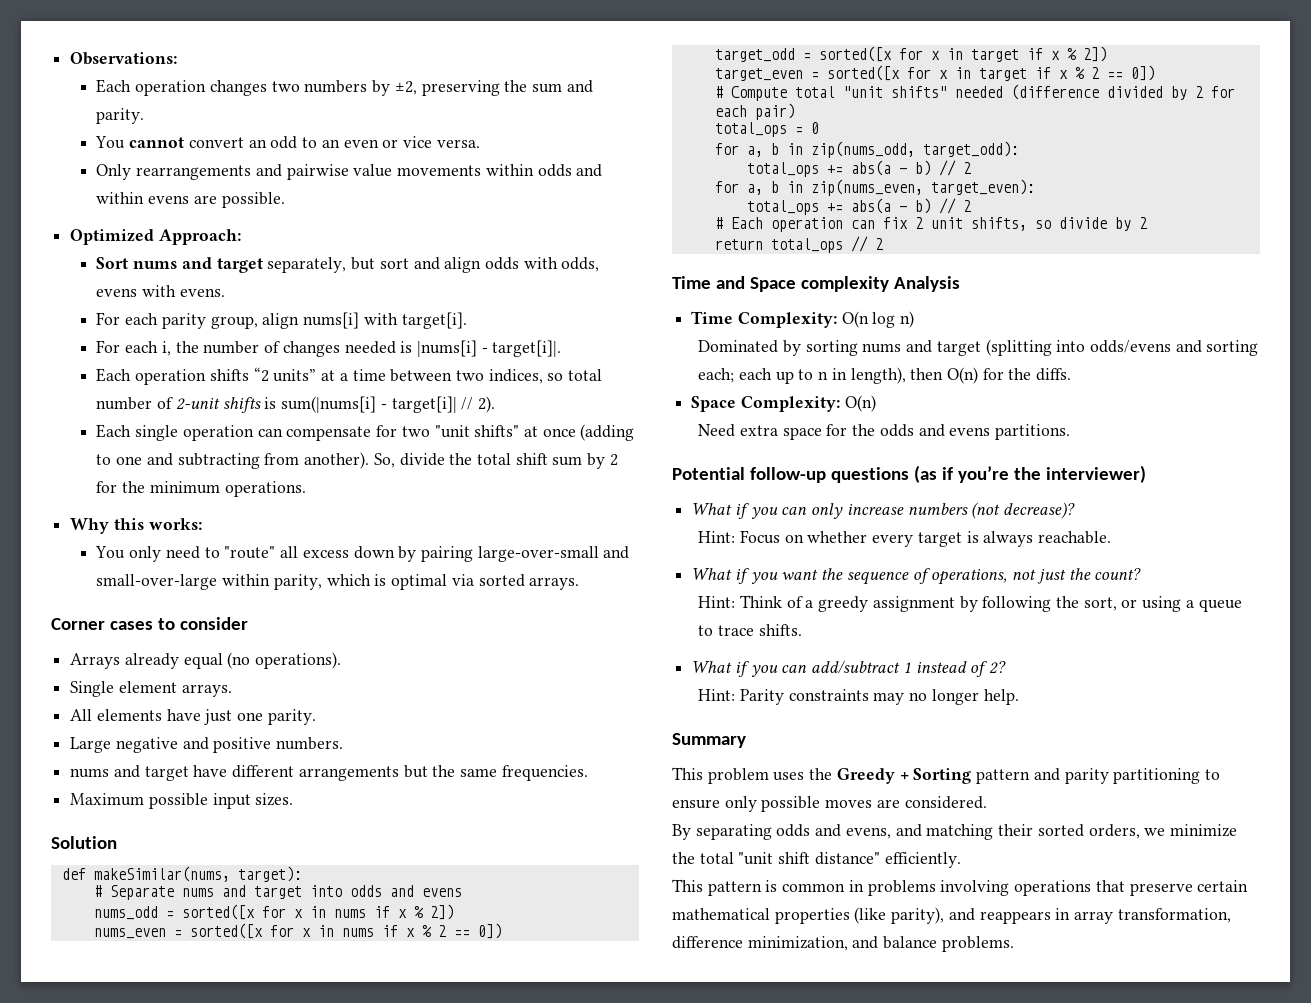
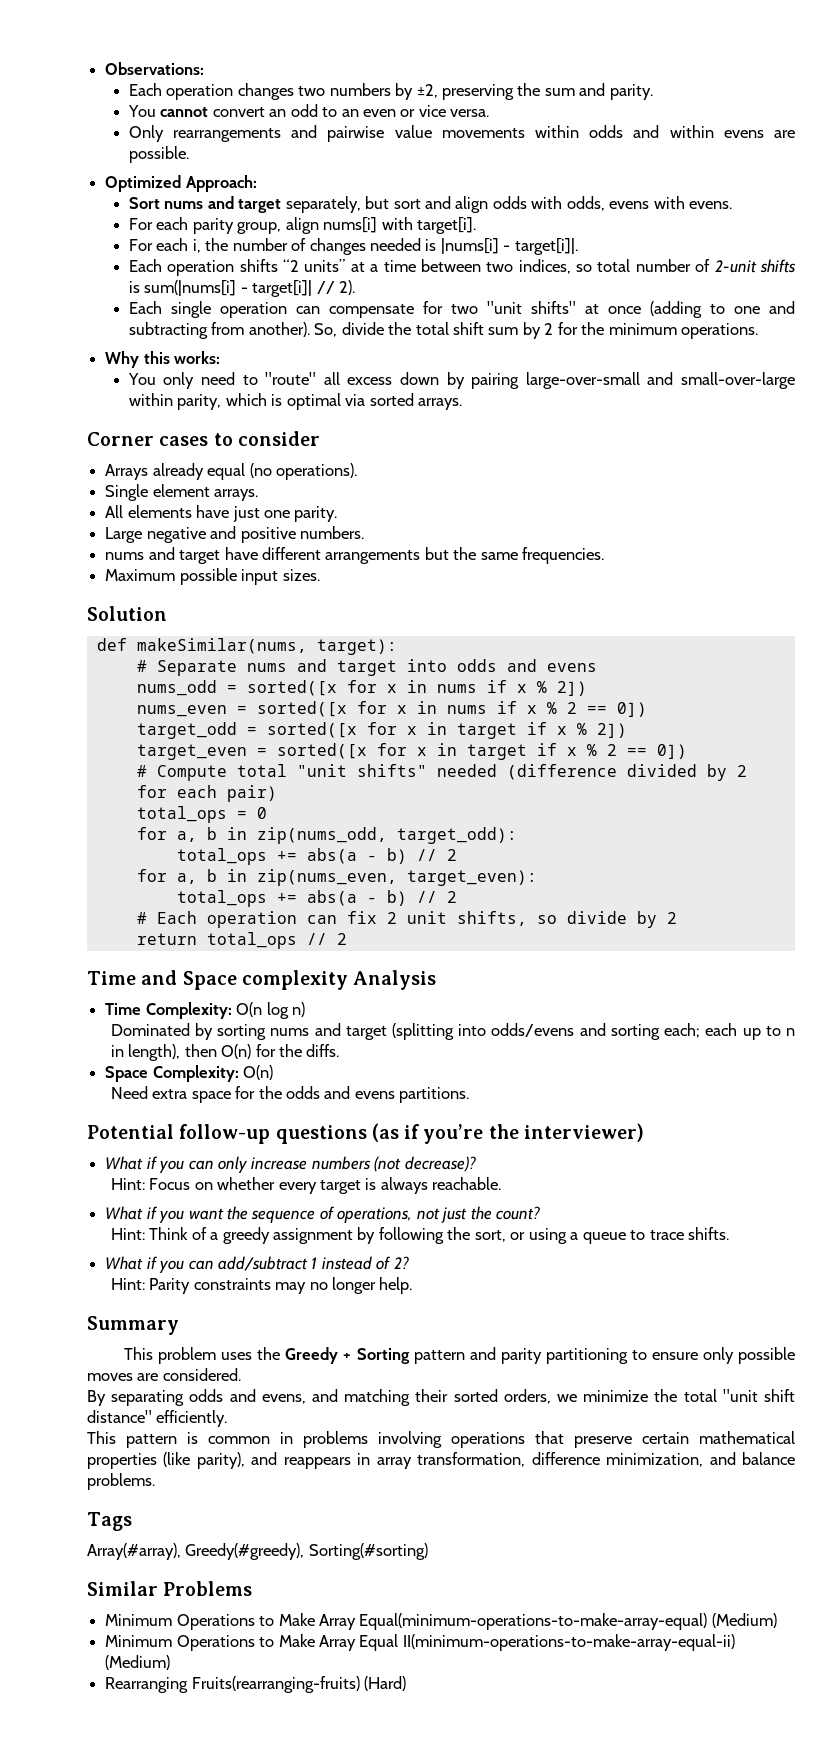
(1014, 944) none -> [87,1512,132,1531] [87,1543,428,1560] [87,1581,253,1596] [105,1613,777,1630] [105,1634,735,1651] [105,1655,171,1670] [105,1676,407,1693] // Tags // Array(#array), Greedy(#greedy), Sorting(#sorting) // Similar Problems // Minimum Operations to Make Array Equal(minimum-operations-to-make-array-equal) (Medium) // Minimum Operations to Make Array Equal II(minimum-operations-to-make-array-equal-ii) (Medium) // Rearranging Fruits(rearranging-fruits) (Hard)

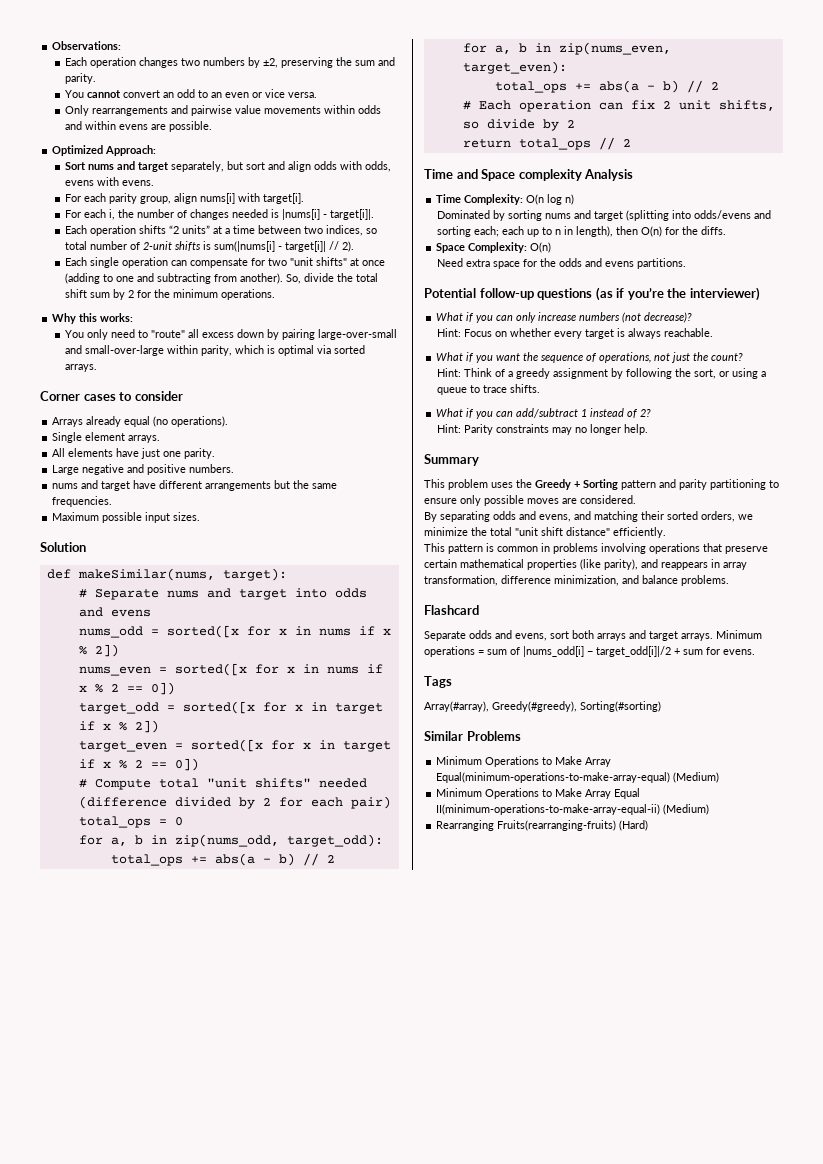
(155, 1481) none -> [424,605,479,615] [424,630,762,641] [424,646,755,657] // Flashcard // Separate odds and evens, sort both arrays and target arrays. Minimum operations = sum of |nums_odd[i] − target_odd[i]|/2 + sum for evens.

